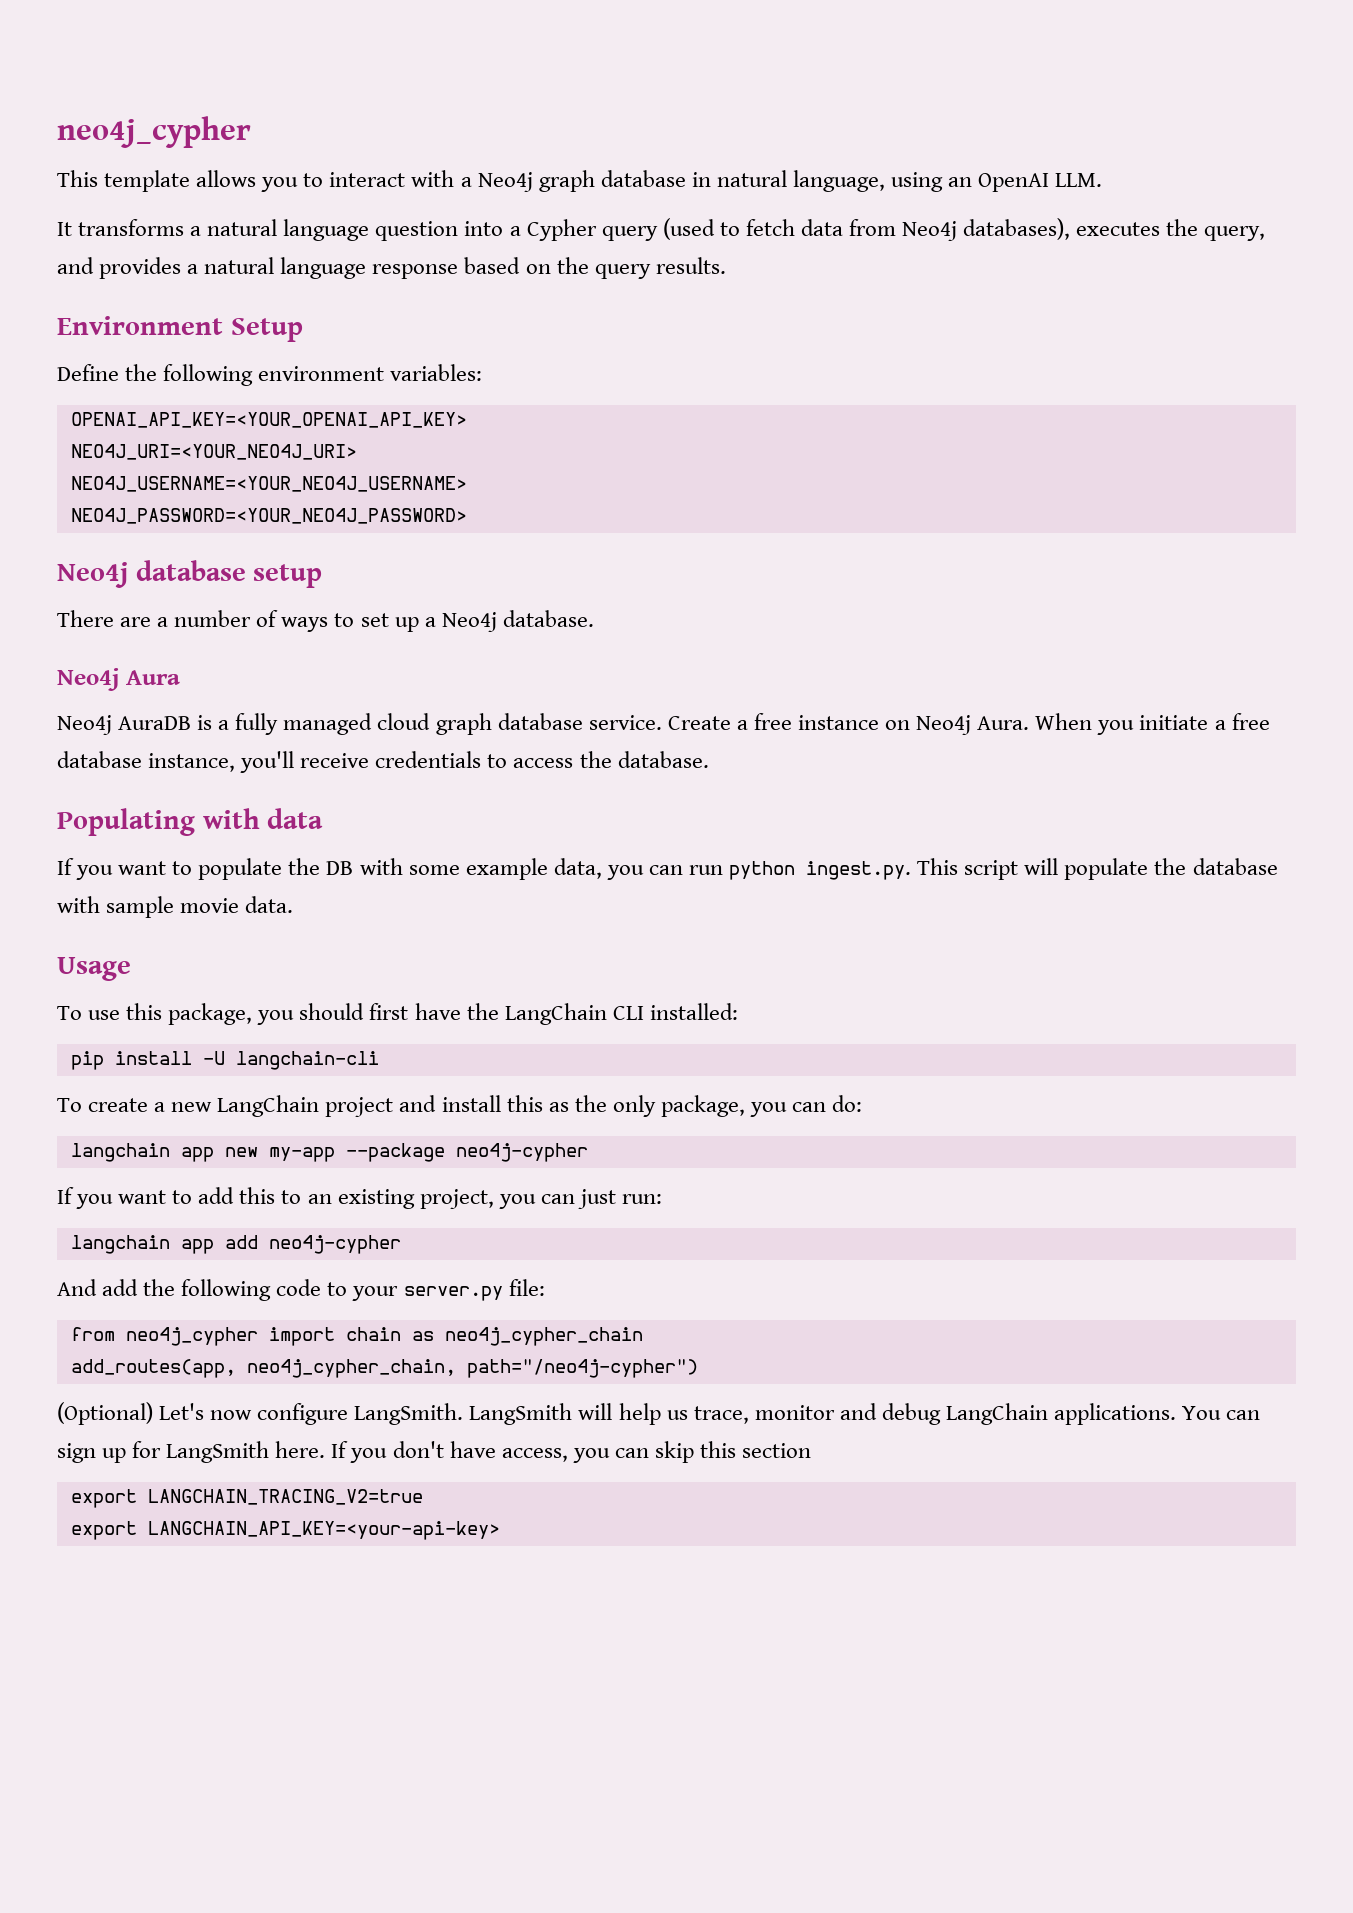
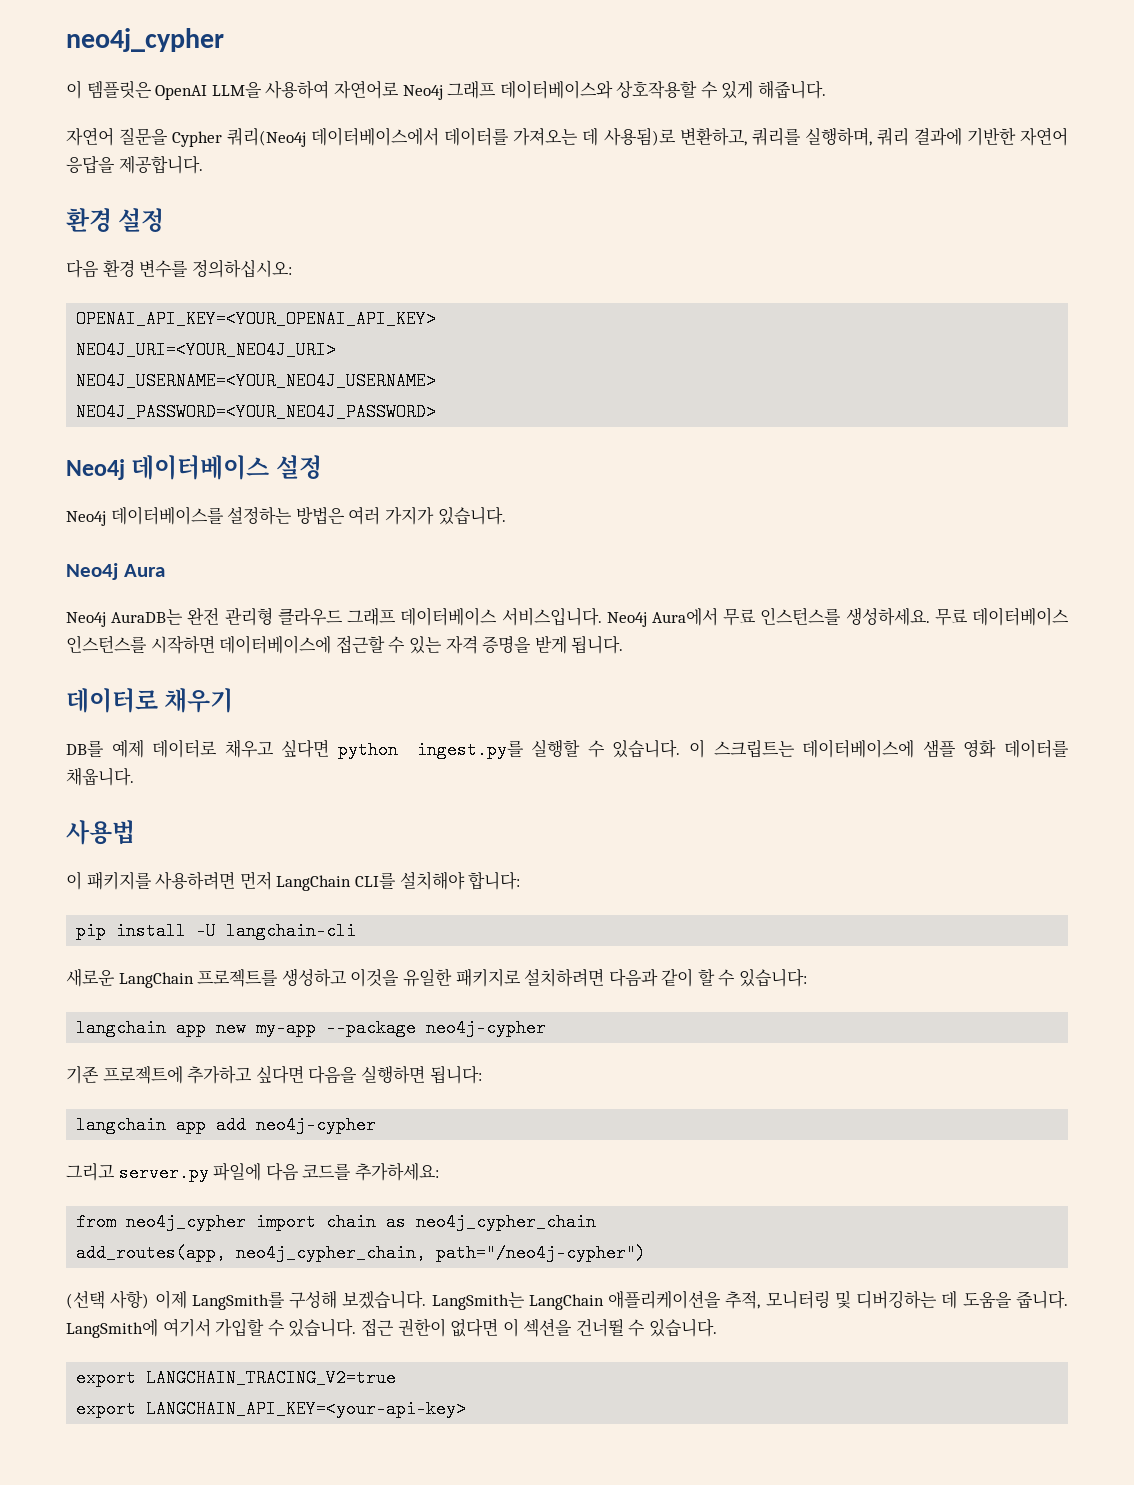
[57,170,1103,192] [57,218,1266,241] [57,257,726,279] [57,316,303,342] [57,364,483,386] This template allows you to interact with a Neo4j graph database in natural language, using an OpenAI LLM. // It transforms a natural language question into a Cypher query (used to fetch data from Neo4j databases), executes the query, and provides a natural language response based on the query results. // Environment Setup // Define the following environment variables: -> [66,80,827,100] [66,127,1069,147] [66,155,203,174] [66,208,165,232] [66,259,292,278] 이 템플릿은 OpenAI LLM을 사용하여 자연어로 Neo4j 그래프 데이터베이스와 상호작용할 수 있게 해줍니다. // 자연어 질문을 Cypher 쿼리(Neo4j 데이터베이스에서 데이터를 가져오는 데 사용됨)로 변환하고, 쿼리를 실행하며, 쿼리 결과에 기반한 자연어 응답을 제공합니다. // 환경 설정 // 다음 환경 변수를 정의하십시오:
[135,560,323,588] [57,610,594,632] [57,668,180,691] [57,713,1270,735] [57,751,709,773] [57,808,324,836] [57,858,1278,880] [57,896,294,918] [57,957,131,981] [57,1003,738,1025] [70,1051,379,1070] [57,1095,863,1117] database setup // There are a number of ways to set up a Neo4j database. // Neo4j Aura // Neo4j AuraDB is a fully managed cloud graph database service. Create a free instance on Neo4j Aura. When you initiate a free database instance, you'll receive credentials to access the database. // Populating with data // If you want to populate the DB with some example data, you can run python ingest.py. This script will populate the database with sample movie data. // Usage // To use this package, you should first have the LangChain CLI installed: // pip install -U langchain-cli // To create a new LangChain project and install this as the only package, you can do: -> [131,455,322,480] [66,506,506,526] [66,563,165,580] [66,607,1069,627] [66,635,624,654] [66,688,234,713] [66,739,1069,759] [66,767,134,786] [66,820,135,845] [66,871,521,891] [76,922,357,940] [66,968,808,988] 데이터베이스 설정 // Neo4j 데이터베이스를 설정하는 방법은 여러 가지가 있습니다. // Neo4j Aura // Neo4j AuraDB는 완전 관리형 클라우드 그래프 데이터베이스 서비스입니다. Neo4j Aura에서 무료 인스턴스를 생성하세요. 무료 데이터베이스 인스턴스를 시작하면 데이터베이스에 접근할 수 있는 자격 증명을 받게 됩니다. // 데이터로 채우기 // DB를 예제 데이터로 채우고 싶다면 python ingest.py를 실행할 수 있습니다. 이 스크립트는 데이터베이스에 샘플 영화 데이터를 채웁니다. // 사용법 // 이 패키지를 사용하려면 먼저 LangChain CLI를 설치해야 합니다: // pip install -U langchain-cli // 새로운 LangChain 프로젝트를 생성하고 이것을 유일한 패키지로 설치하려면 다음과 같이 할 수 있습니다:
[57,1187,662,1209] [70,1235,401,1254] [57,1279,545,1301] If you want to add this to an existing project, you can just run: // langchain app add neo4j-cypher // And add the following code to your server.py file: -> [66,1065,482,1084] [76,1116,377,1134] [66,1163,439,1182] 기존 프로젝트에 추가하고 싶다면 다음을 실행하면 됩니다: // langchain app add neo4j-cypher // 그리고 server.py 파일에 다음 코드를 추가하세요:
[57,1402,1261,1425] [57,1441,812,1463] (Optional) Let's now configure LangSmith. LangSmith will help us trace, monitor and debug LangChain applications. You can sign up for LangSmith here. If you don't have access, you can skip this section -> [66,1290,1068,1310] [66,1318,718,1338] (선택 사항) 이제 LangSmith를 구성해 보겠습니다. LangSmith는 LangChain 애플리케이션을 추적, 모니터링 및 디버깅하는 데 도움을 줍니다. LangSmith에 여기서 가입할 수 있습니다. 접근 권한이 없다면 이 섹션을 건너뛸 수 있습니다.

